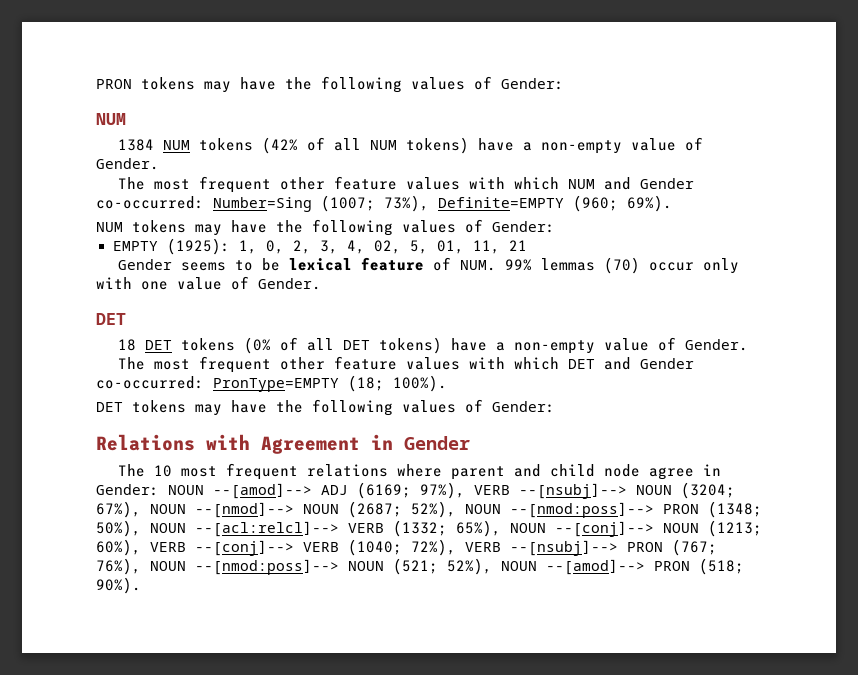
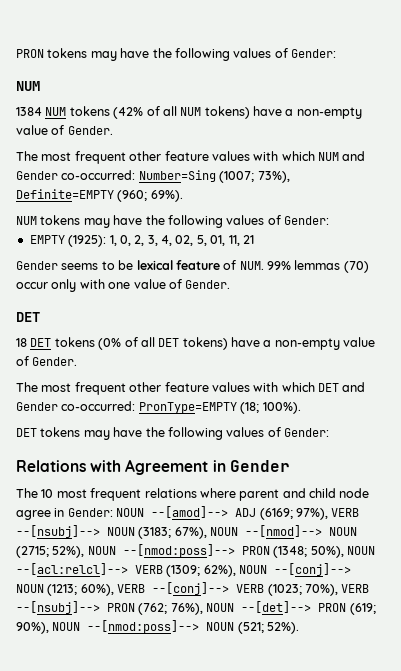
[681,482,735,499] (3204; -> [138,527,172,539] (3183;
[348,501,402,518] (2687; -> [16,546,49,558] (2715;
[393,520,501,537] (1332; 65%), -> [166,565,236,577] (1309; 62%),
[348,539,456,556] (1040; 72%), -> [267,584,338,596] (1023; 70%),
[672,539,717,556] (767; -> [138,603,168,615] (762;
[195,558,744,575] [96,577,141,594] --[nmod:poss]--> NOUN (521; 52%), NOUN --[amod]--> PRON (518; 90%). -> [241,601,376,615] [16,620,300,634] --[det]--> PRON (619; 90%), NOUN --[nmod:poss]--> NOUN (521; 52%).

